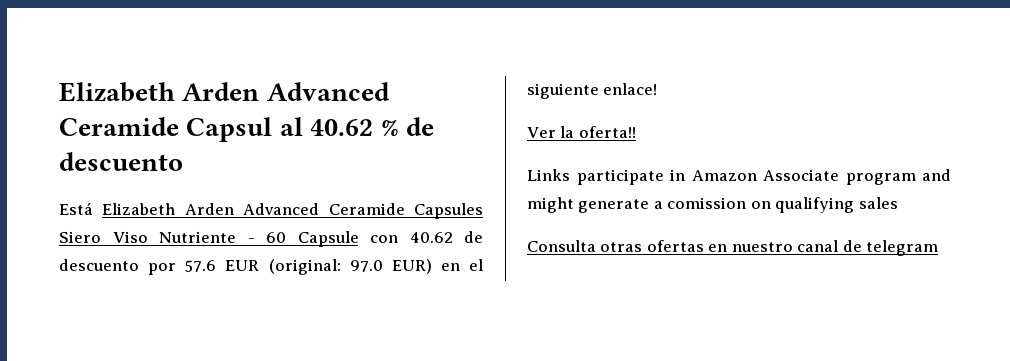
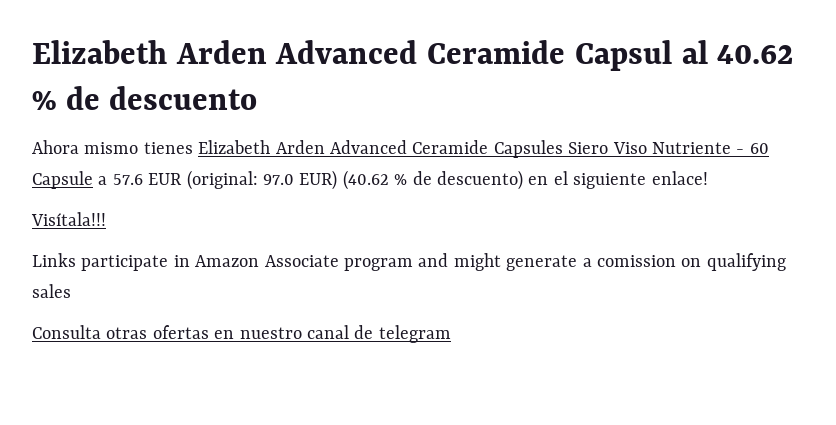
[59,202,93,215] Está -> [32,140,193,154] Ahora mismo tienes
[370,231,483,243] [59,259,177,275] con 40.62 de descuento por -> [98,176,108,185] a
(432, 266) none -> [342,170,523,190] (40.62 % de descuento)
[527,126,636,138] Ver la oferta!! -> [31,212,106,226] Visítala!!!

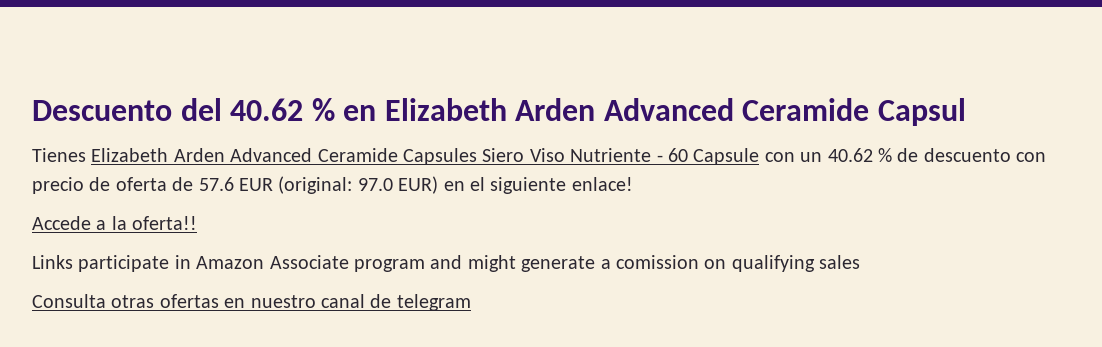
(32, 52) none -> [32,98,377,121] Descuento del 40.62 % en
[681,40,794,64] [32,86,258,110] [32,140,193,154] al 40.62 % de descuento // Ahora mismo tienes -> [32,148,86,162] // Tienes
[98,176,108,185] a -> [764,148,1047,162] [32,177,194,194] con un 40.62 % de descuento con precio de oferta de
[342,170,523,190] (40.62 % de descuento) -> (439, 185) none
[31,212,106,226] Visítala!!! -> [32,216,198,230] Accede a la oferta!!

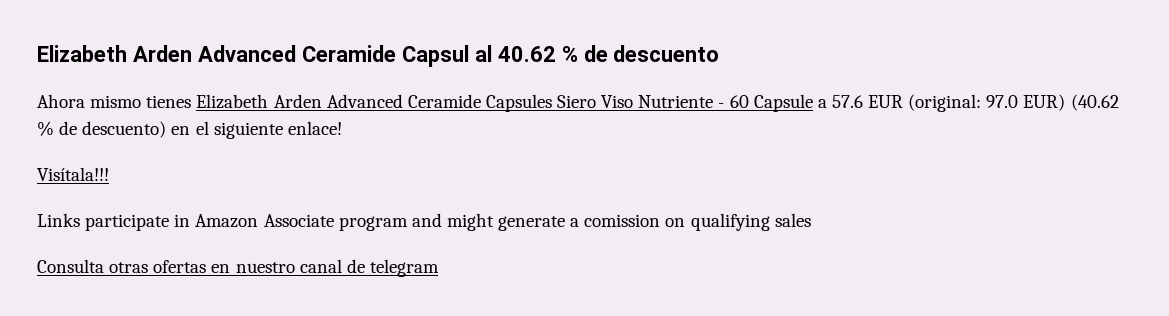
[32,98,377,121] Descuento del 40.62 % en -> (37, 53) none
[32,148,86,162] // Tienes -> [474,45,720,62] [37,94,192,108] al 40.62 % de descuento // Ahora mismo tienes
[764,148,1047,162] [32,177,194,194] con un 40.62 % de descuento con precio de oferta de -> [817,99,827,108] a
(439, 185) none -> [1070,94,1119,111] [37,121,167,138] (40.62 % de descuento)
[32,216,198,230] Accede a la oferta!! -> [37,167,109,181] Visítala!!!

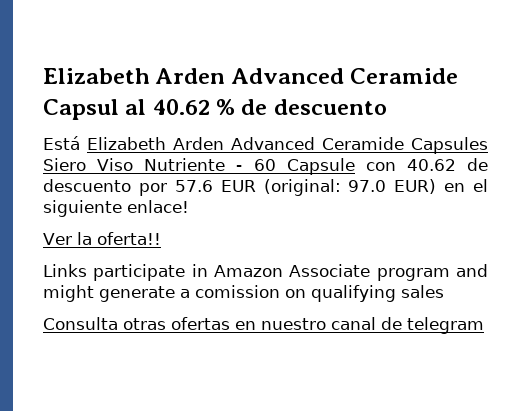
[37,94,192,108] Ahora mismo tienes -> [43,136,80,150] Está
[817,99,827,108] a -> [365,158,488,171] [43,179,167,196] con 40.62 de descuento por
[1070,94,1119,111] [37,121,167,138] (40.62 % de descuento) -> (437, 186) none
[37,167,109,181] Visítala!!! -> [43,232,161,245] Ver la oferta!!

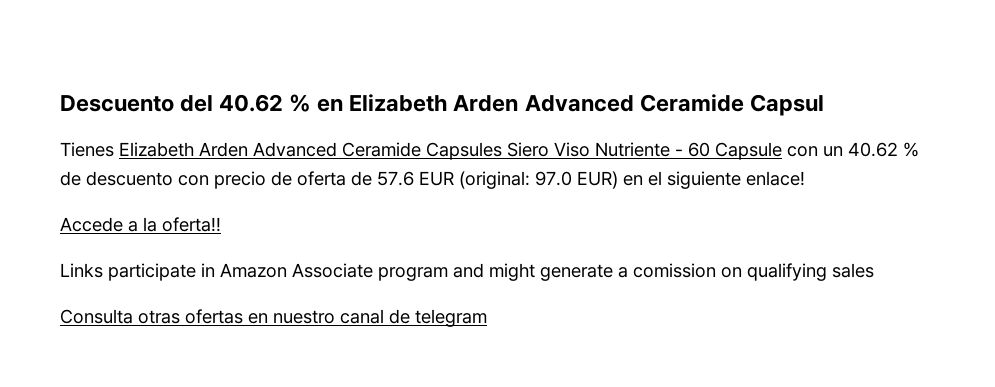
(43, 76) none -> [60,94,344,112] Descuento del 40.62 % en
[125,99,387,115] [43,136,80,150] al 40.62 % de descuento // Está -> [60,142,114,157] // Tienes
[406,158,488,171] [43,179,167,196] 40.62 de descuento por -> [823,142,919,157] [60,171,372,189] un 40.62 % de descuento con precio de oferta de
[43,233,72,245] Ver -> [60,217,138,232] Accede a

